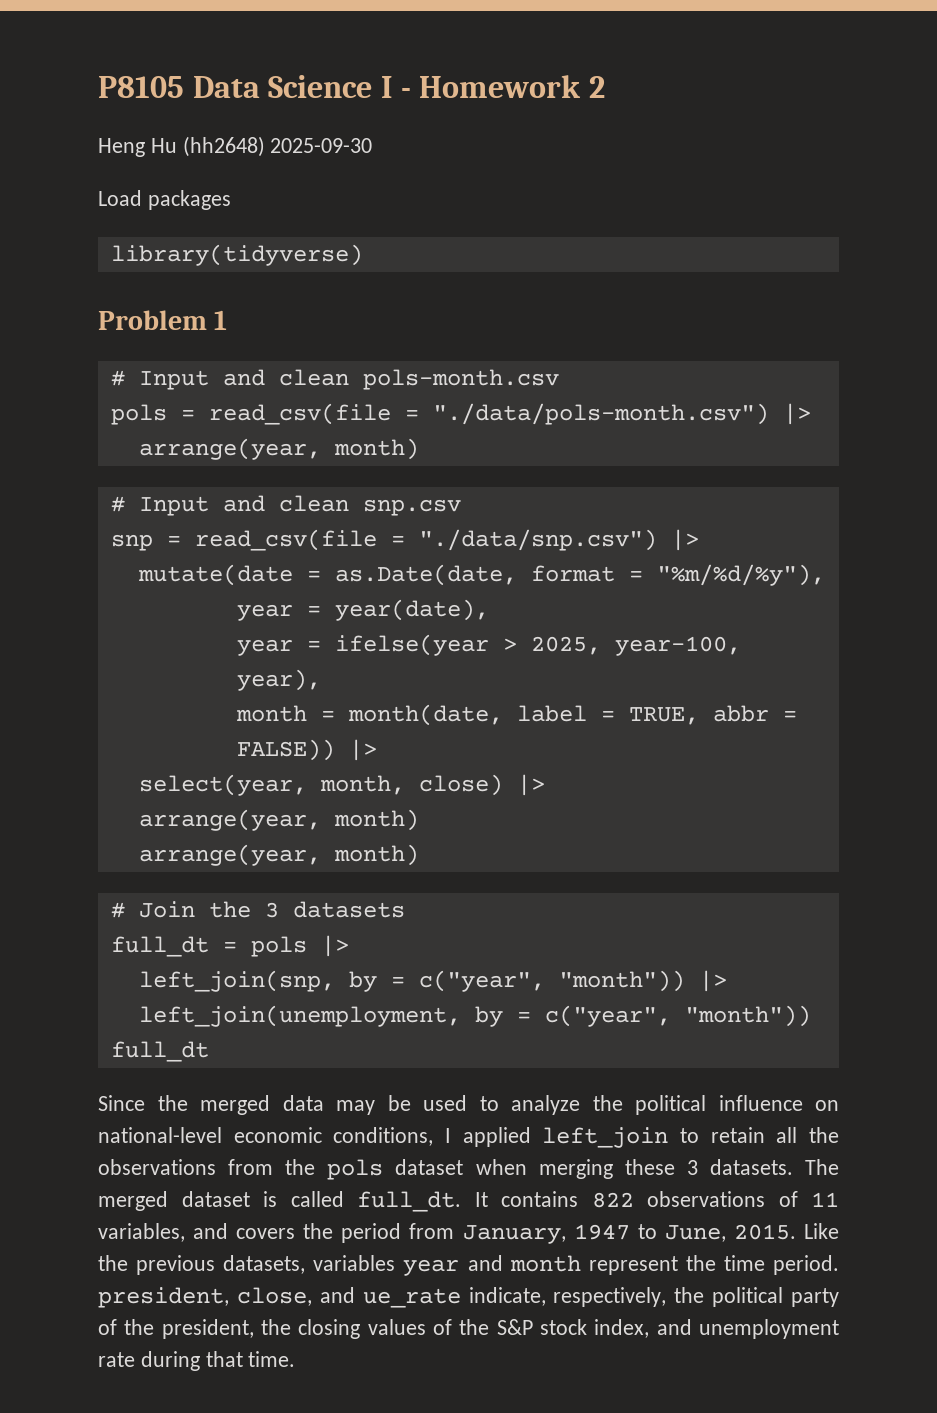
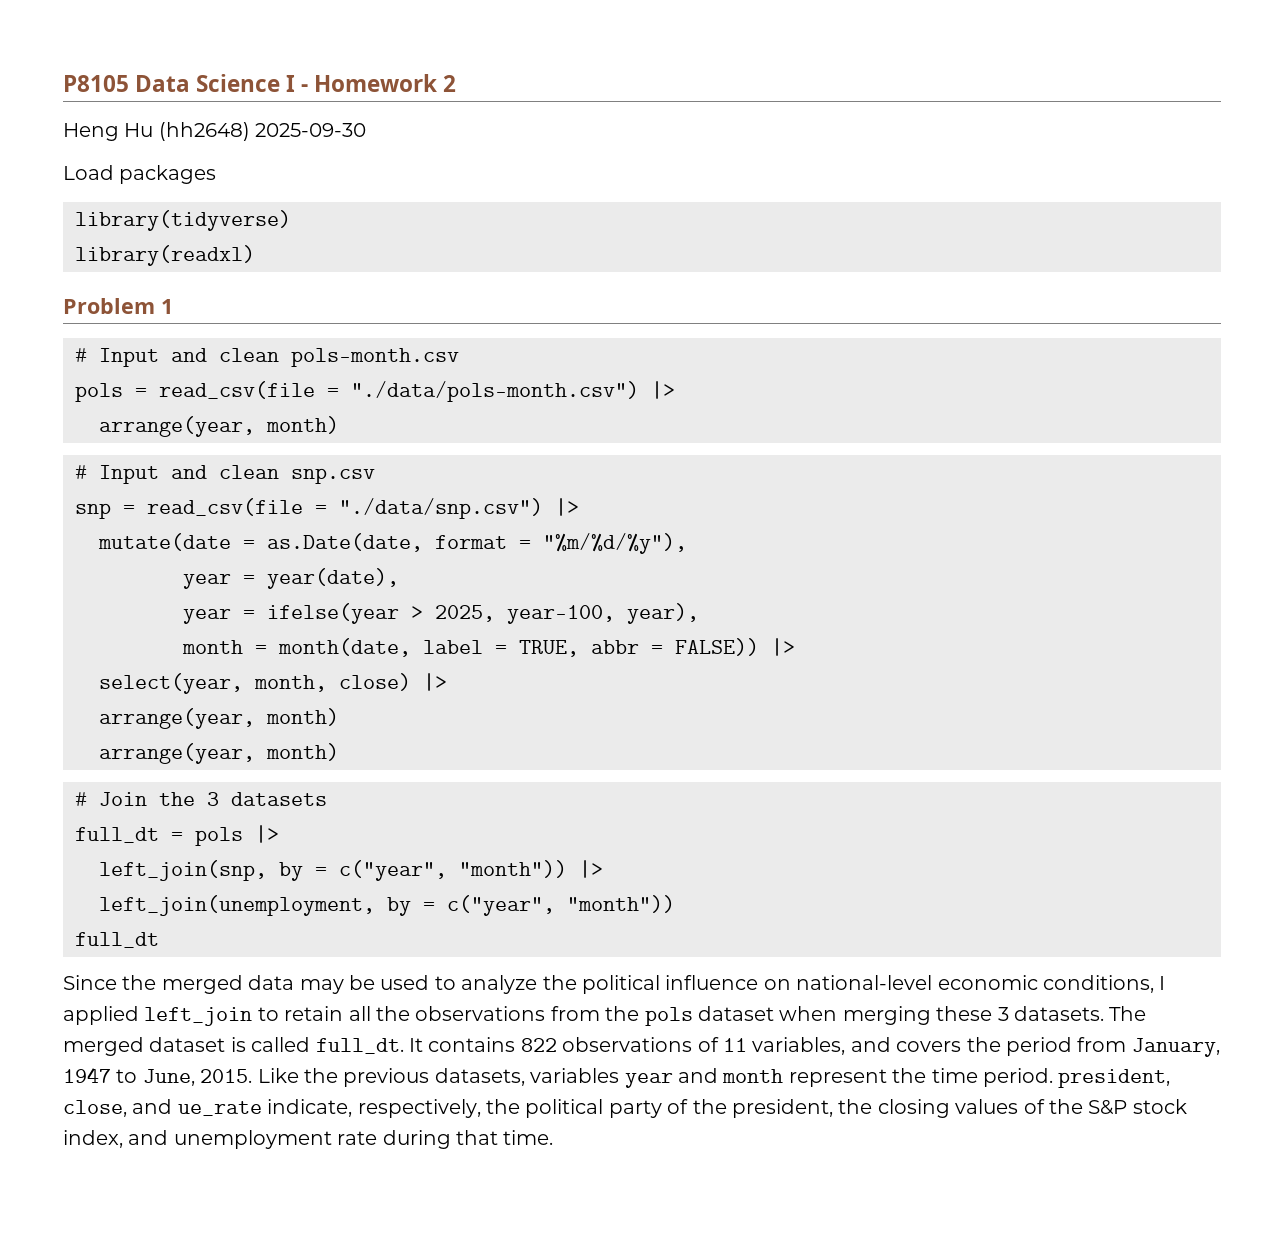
(363, 255) none -> [75,245,255,266] // library(readxl)

